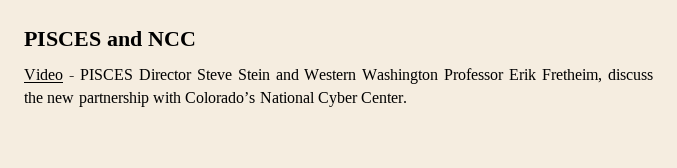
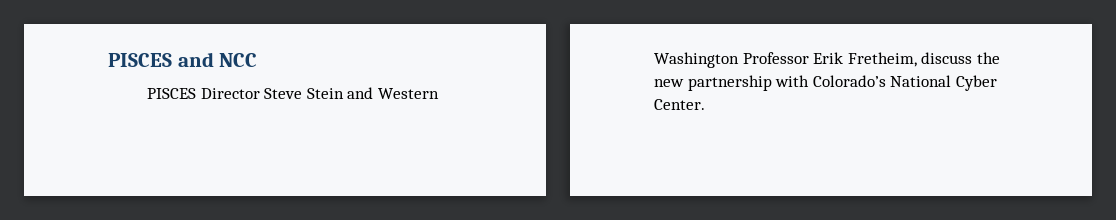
[24,69,74,80] Video - -> (258, 60) none

